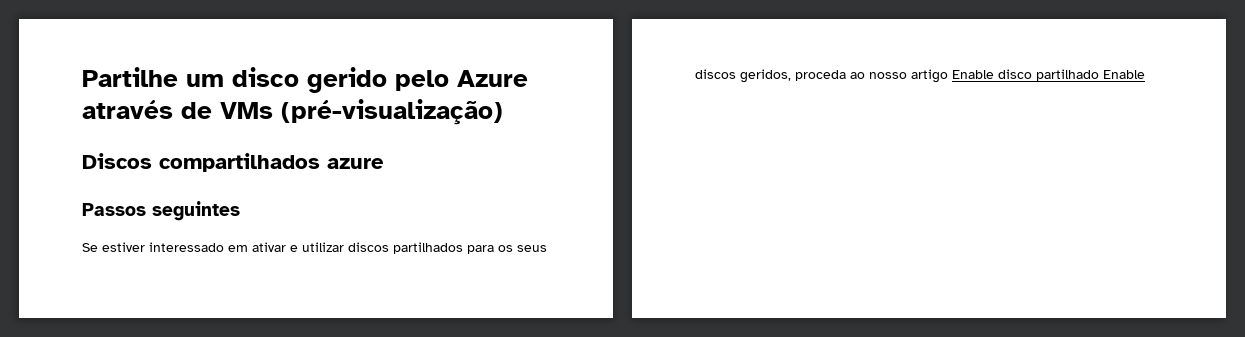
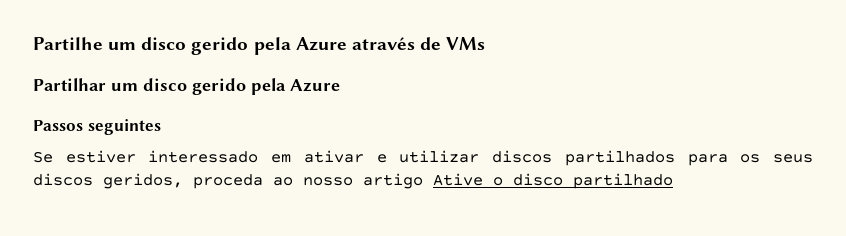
[395,70,449,91] pelo -> [253,37,291,55] pela
[281,99,503,125] [82,153,384,172] (pré-visualização) // Discos compartilhados azure -> [33,78,340,95] // Partilhar um disco gerido pela Azure
[952,70,994,79] Enable -> [433,173,503,186] Ative o
[1103,70,1145,79] Enable -> (673, 181) none

